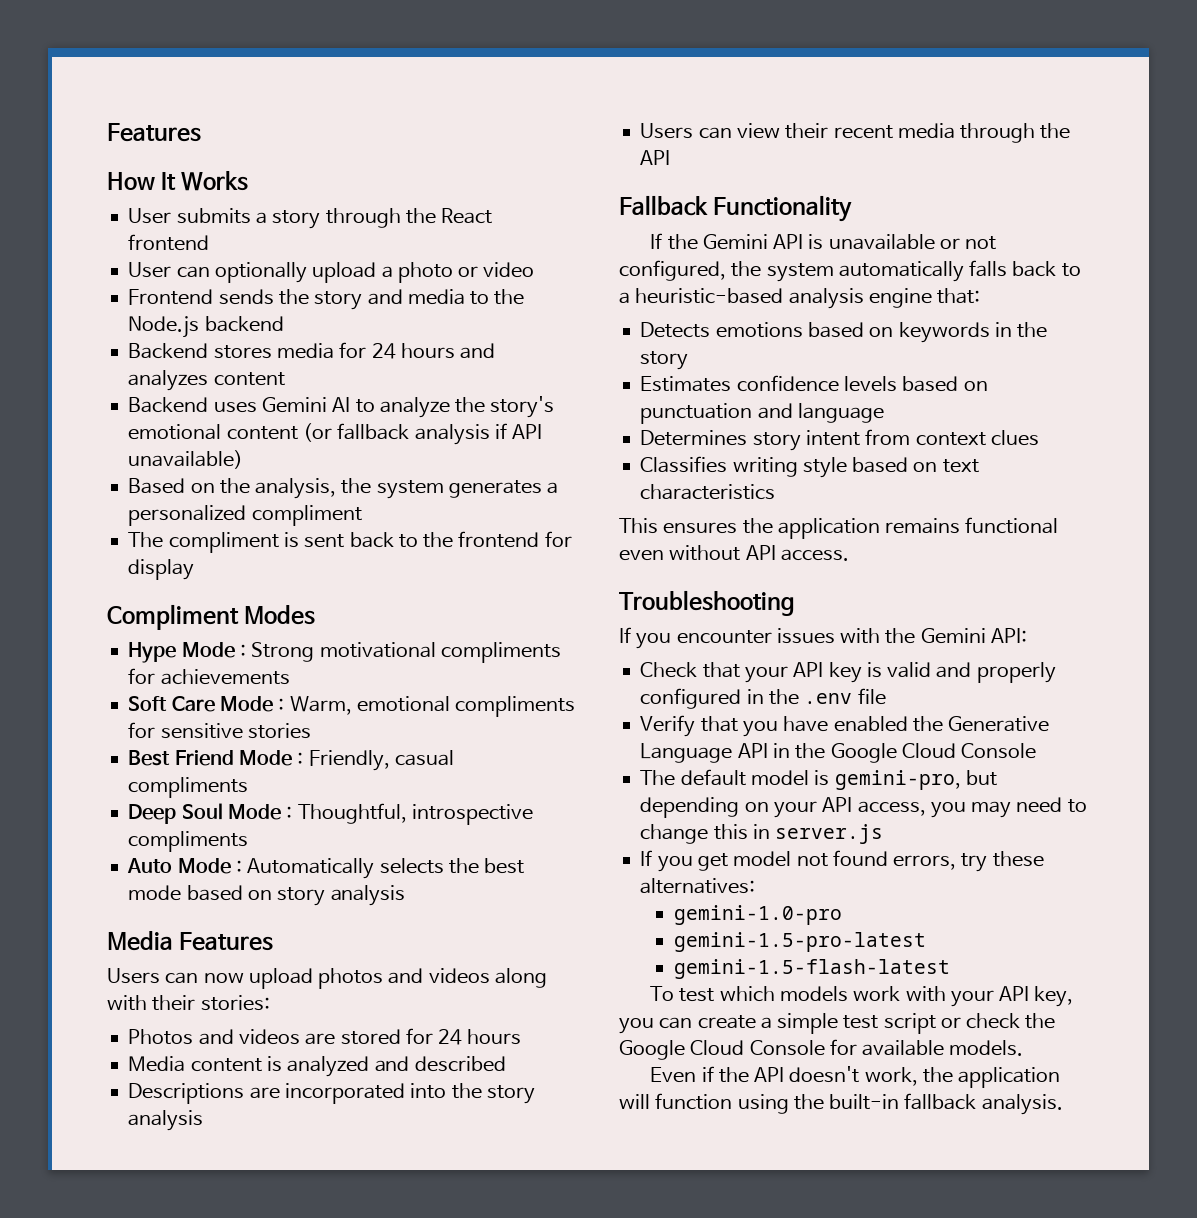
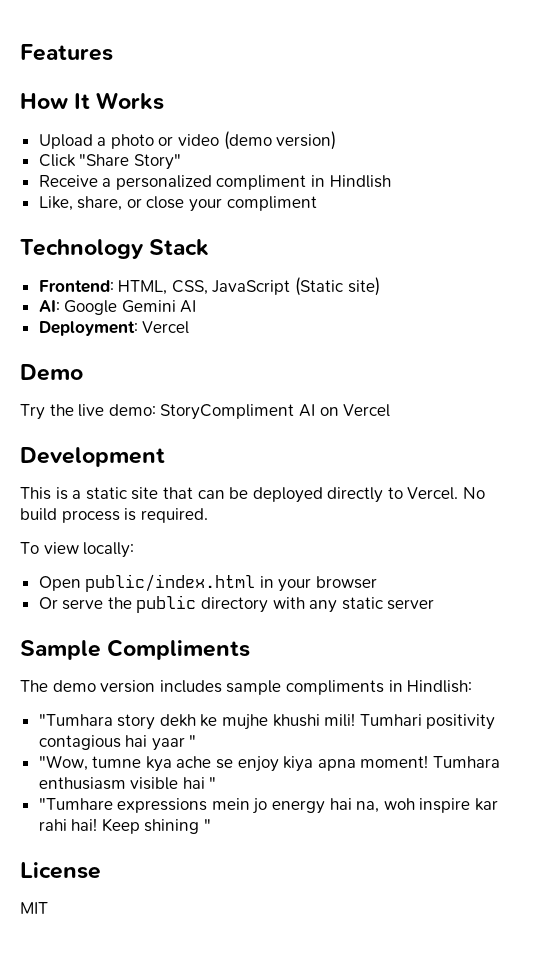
[128,208,493,229] [128,234,210,251] [128,262,535,283] [128,289,525,310] [128,316,284,338] [128,342,496,359] [128,370,285,391] [128,396,555,418] [128,423,543,445] [128,450,244,469] [128,478,559,499] [128,505,362,526] [128,531,572,553] [128,559,195,580] [107,604,316,630] [128,642,561,663] [128,668,290,685] [128,696,576,717] [128,722,311,739] [128,750,454,771] [128,777,249,798] [128,803,533,825] [128,831,249,852] [127,858,525,879] [128,885,406,906] [107,931,274,951] [107,968,547,989] [107,995,270,1011] [128,1028,522,1045] [128,1056,506,1077] [128,1083,535,1104] [128,1110,204,1131] [640,123,1071,143] [640,150,671,165] [619,195,853,222] [650,233,997,250] [619,260,1081,282] [619,288,981,309] [640,322,1048,343] [640,351,689,370] [640,375,988,392] [640,403,884,424] [640,429,1039,451] [640,456,979,478] [640,484,776,500] [619,517,1059,539] [619,545,849,561] [619,590,795,616] [619,627,1027,649] [640,662,1056,683] [640,688,886,709] [640,715,1050,737] [640,743,1037,763] [640,769,997,790] [640,797,1087,818] [640,824,884,844] [640,850,1044,872] [640,878,756,894] [673,905,842,925] [673,932,926,952] [673,959,950,979] [650,986,1074,1007] [619,1013,1056,1034] [619,1039,1024,1060] [650,1066,1061,1088] [619,1093,1063,1115] User submits a story through the React frontend // User can optionally upload a photo or video // Frontend sends the story and media to the Node.js backend // Backend stores media for 24 hours and analyzes content // Backend uses Gemini AI to analyze the story's emotional content (or fallback analysis if API unavailable) // Based on the analysis, the system generates a personalized compliment // The compliment is sent back to the frontend for display // Compliment Modes // Hype Mode : Strong motivational compliments for achievements // Soft Care Mode : Warm, emotional compliments for sensitive stories // Best Friend Mode : Friendly, casual compliments // Deep Soul Mode : Thoughtful, introspective compliments // Auto Mode : Automatically selects the best mode based on story analysis // Media Features // Users can now upload photos and videos along with their stories: // Photos and videos are stored for 24 hours // Media content is analyzed and described // Descriptions are incorporated into the story analysis // Users can view their recent media through the API // Fallback Functionality // If the Gemini API is unavailable or not configured, the system automatically falls back to a heuristic-based analysis engine that: // Detects emotions based on keywords in the story // Estimates confidence levels based on punctuation and language // Determines story intent from context clues // Classifies writing style based on text characteristics // This ensures the application remains functional even without API access. // Troubleshooting // If you encounter issues with the Gemini API: // Check that your API key is valid and properly configured in the .env file // Verify that you have enabled the Generative Language API in the Google Cloud Console // The default model is gemini-pro, but depending on your API access, you may need to change this in server.js // If you get model not found errors, try these alternatives: // gemini-1.0-pro // gemini-1.5-pro-latest // gemini-1.5-flash-latest // To test which models work with your API key, you can create a simple test script or check the Google Cloud Console for available models. // Even if the API doesn't work, the application will function using the built-in fallback analysis. -> [38,131,337,150] [38,154,181,170] [38,175,391,190] [38,196,317,212] [20,239,210,259] [38,277,380,296] [38,300,197,315] [38,321,190,336] [20,364,83,381] [20,404,391,420] [20,447,165,467] [20,487,486,503] [20,508,208,523] [20,542,135,558] [38,574,378,592] [38,595,435,613] [20,639,251,660] [20,680,473,695] [38,713,496,730] [38,735,197,751] [38,755,501,772] [38,777,217,790] [38,798,499,814] [38,818,212,834] [20,862,101,879] [20,902,48,914] Upload a photo or video (demo version) // Click "Share Story" // Receive a personalized compliment in Hindlish // Like, share, or close your compliment // Technology Stack // Frontend: HTML, CSS, JavaScript (Static site) // AI: Google Gemini AI // Deployment: Vercel // Demo // Try the live demo: StoryCompliment AI on Vercel // Development // This is a static site that can be deployed directly to Vercel. No build process is required. // To view locally: // Open public/index.html in your browser // Or serve the public directory with any static server // Sample Compliments // The demo version includes sample compliments in Hindlish: // "Tumhara story dekh ke mujhe khushi mili! Tumhari positivity contagious hai yaar " // "Wow, tumne kya ache se enjoy kiya apna moment! Tumhara enthusiasm visible hai " // "Tumhare expressions mein jo energy hai na, woh inspire kar rahi hai! Keep shining " // License // MIT

